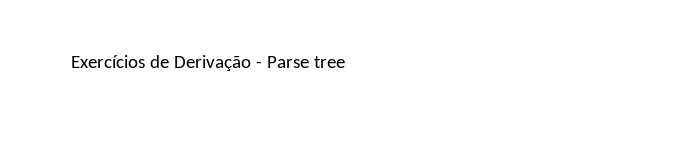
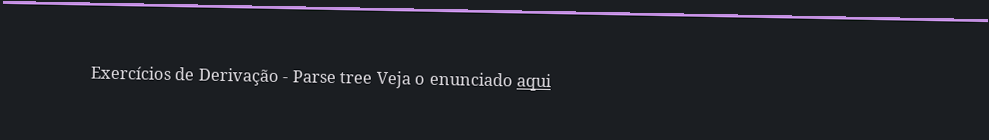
(345, 62) none -> [375,70,553,92] Veja o enunciado aqui

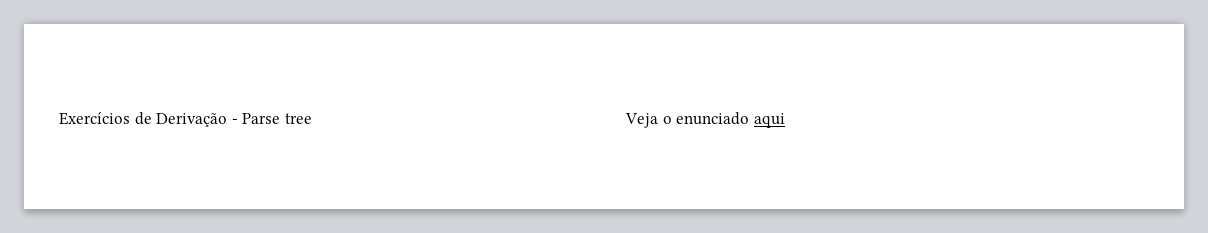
(373, 78) none -> (312, 118) //

